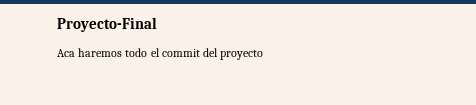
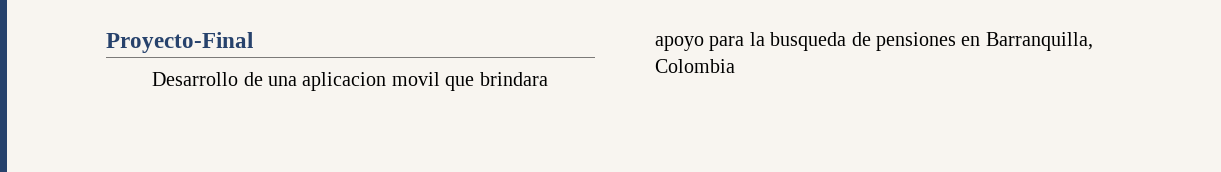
[57,48,264,60] Aca haremos todo el commit del proyecto -> [152,72,548,91] [655,32,1093,51] [655,59,735,73] Desarrollo de una aplicacion movil que brindara apoyo para la busqueda de pensiones en Barranquilla, Colombia

